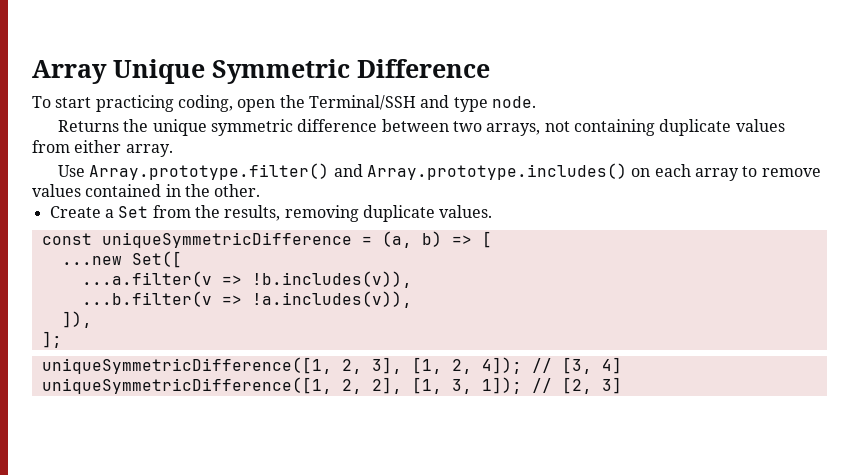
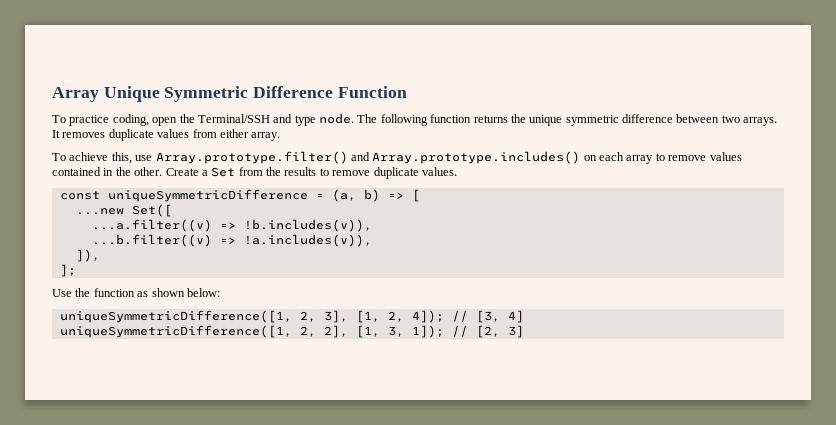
[32,95,174,112] // To start practicing -> [337,86,407,98] [52,115,110,126] Function // To practice
[58,120,120,132] // Returns -> [357,114,508,126] The following function returns
[486,119,656,136] arrays, not containing -> [743,117,778,126] [52,130,106,138] arrays. It removes
[58,165,86,177] Use -> [52,152,153,164] To achieve this, use
(261, 190) // -> (163, 171) none
[224,205,359,222] results, removing -> [284,167,371,176] results to remove
[81,271,212,287] ...a.filter(v -> [91,219,212,232] ...a.filter((v)
[81,291,212,307] ...b.filter(v -> [91,234,212,247] ...b.filter((v)
(62, 339) none -> [52,288,220,297] // Use the function as shown below:

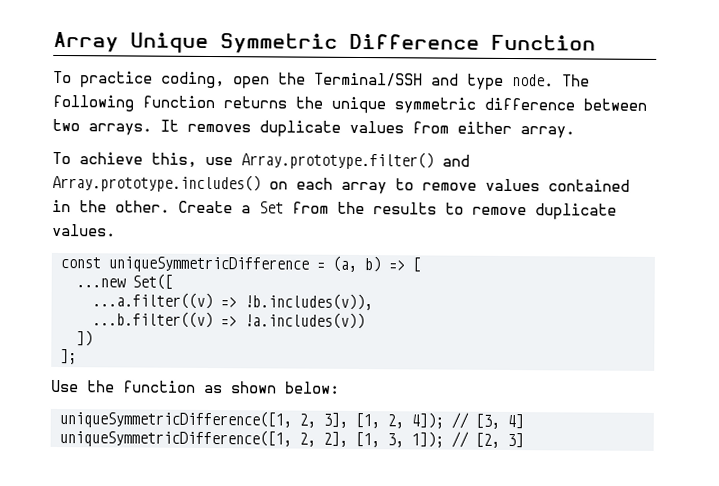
[243,234,372,247] [75,249,100,262] !a.includes(v)), // ]), -> [244,312,365,330] [76,330,93,347] !a.includes(v)) // ])

